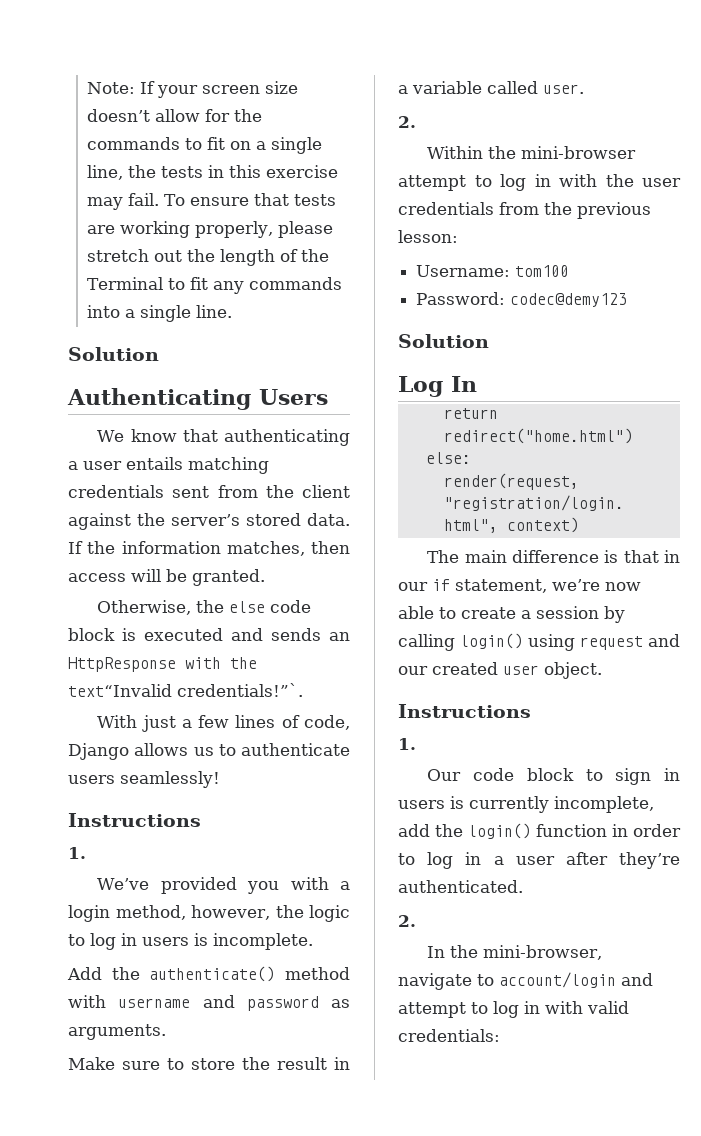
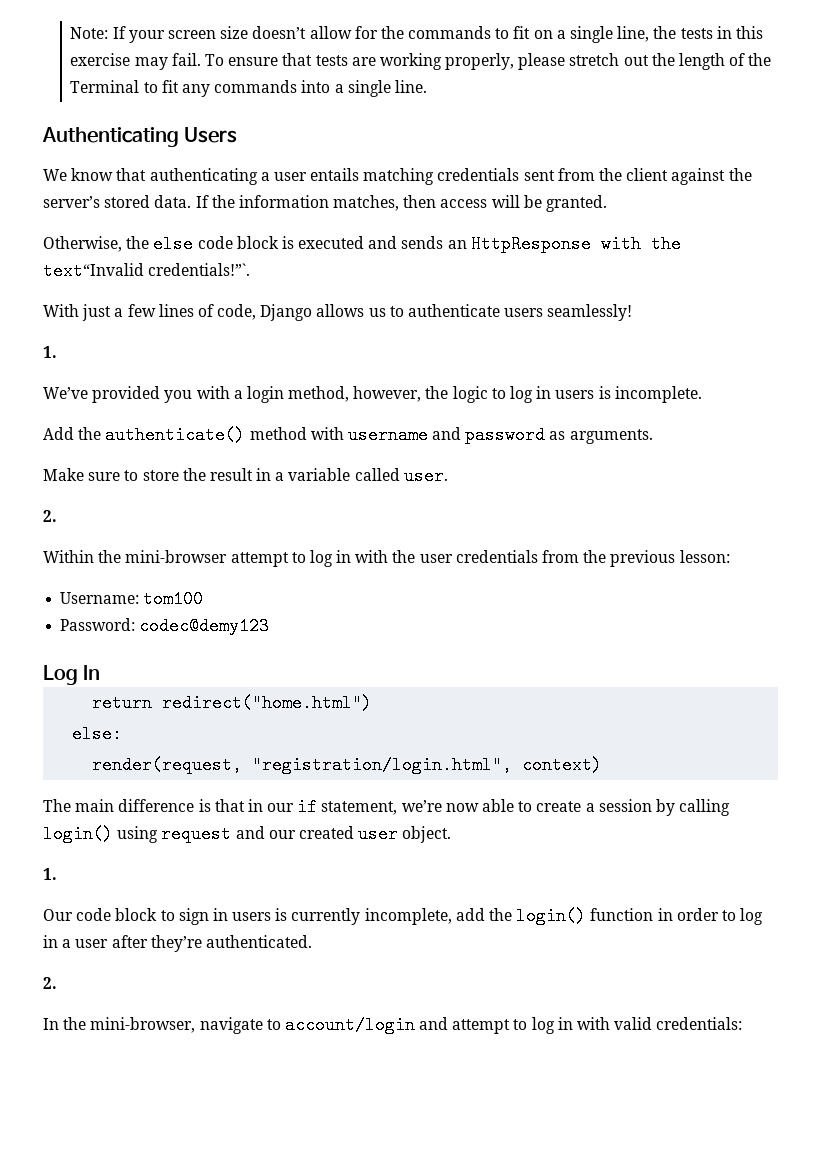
[68,347,159,361] // Solution -> (427, 86) none
[68,813,201,827] // Instructions -> (633, 312) none
[398,334,489,348] // Solution -> (270, 626) none
[398,704,531,718] // Instructions -> (452, 834) none

